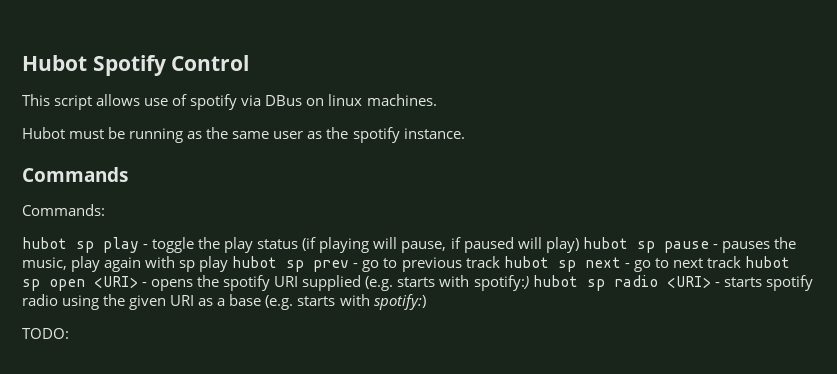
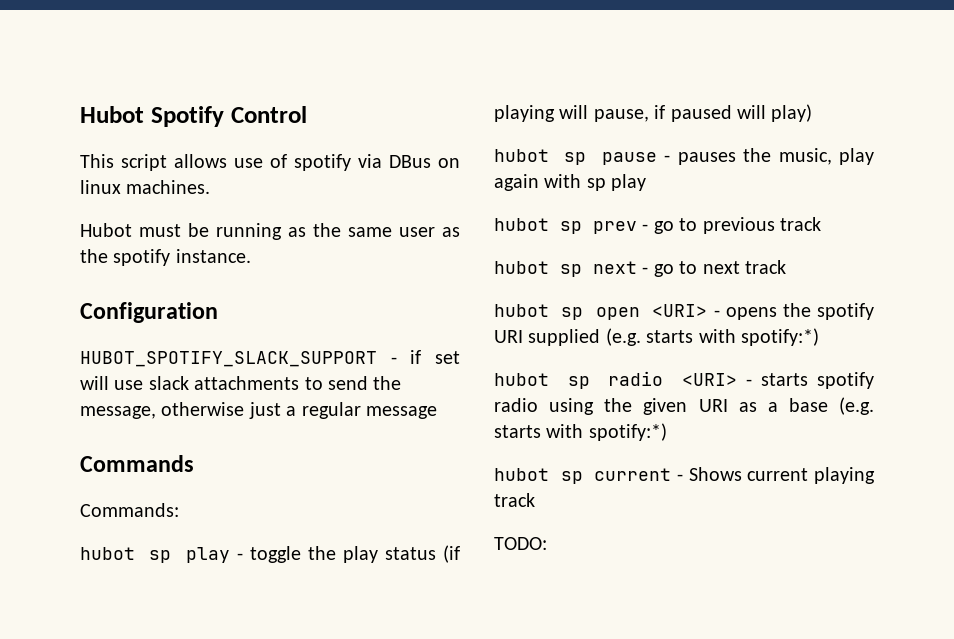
(465, 133) none -> [80,302,218,323] [80,350,461,367] [80,376,402,390] [80,402,437,419] // Configuration // HUBOT_SPOTIFY_SLACK_SUPPORT - if set will use slack attachments to send the message, otherwise just a regular message
(579, 245) none -> (813, 113) //
(229, 264) none -> (647, 182) //
(500, 262) none -> (821, 224) //
(741, 262) none -> (786, 267) //
[473,275,529,291] spotify:) -> [741,328,819,346] spotify:*) //
[373,294,426,310] spotify:) -> [588,423,667,441] [494,467,875,484] [494,493,535,507] spotify:*) // hubot sp current - Shows current playing track

